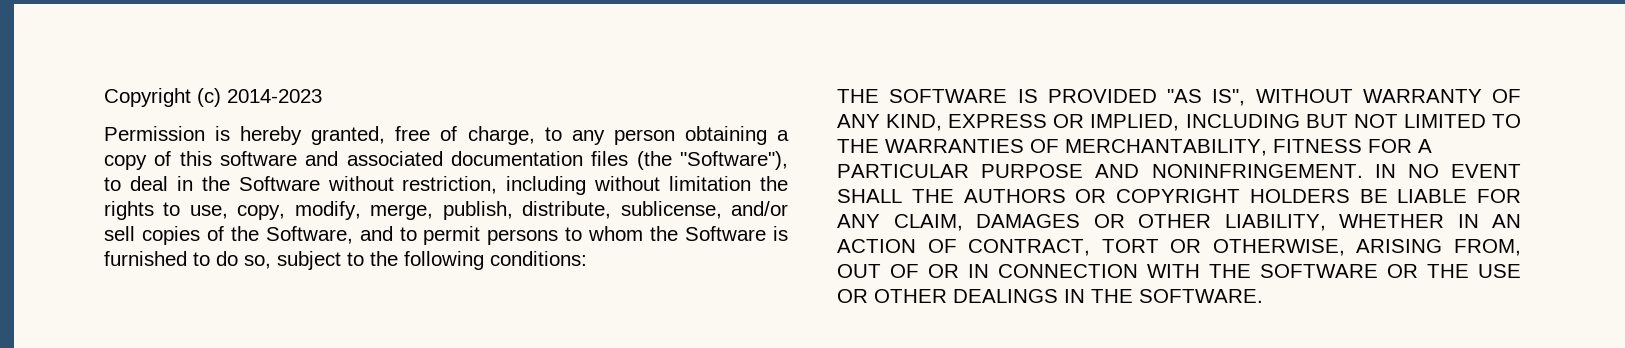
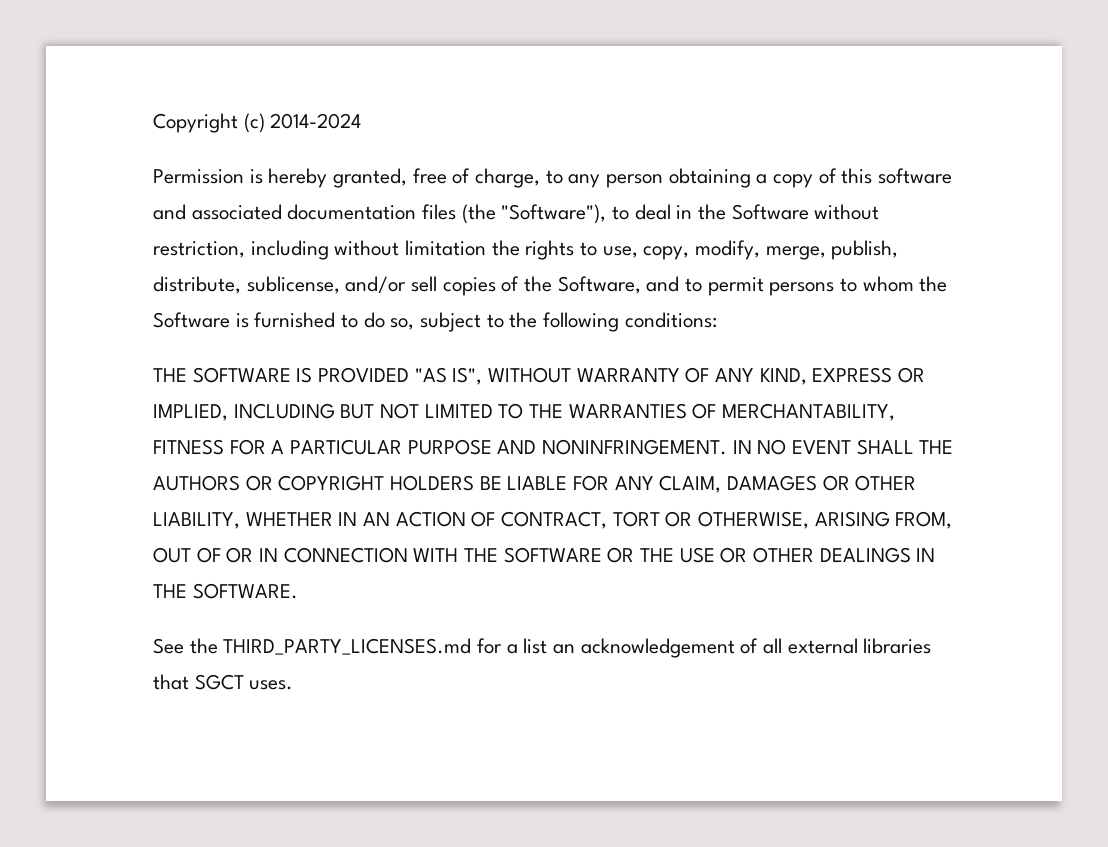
[227,89,322,103] 2014-2023 -> [270,113,362,129] 2014-2024
(1263, 296) none -> [153,638,932,658] [153,674,294,690] // See the THIRD_PARTY_LICENSES.md for a list an acknowledgement of all external libraries that SGCT uses.

